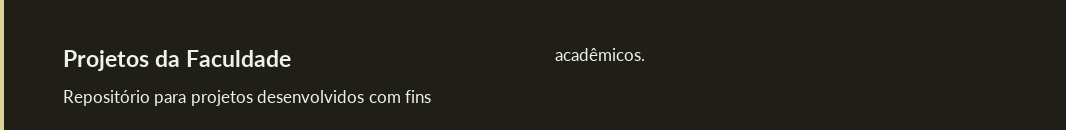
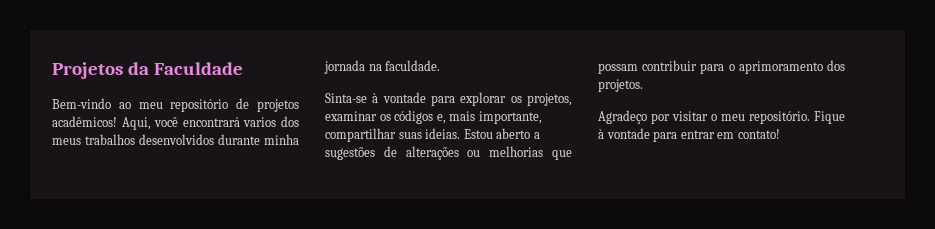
[63,90,432,106] [555,48,645,61] Repositório para projetos desenvolvidos com fins acadêmicos. -> [52,98,299,112] [52,116,299,130] [52,134,299,145] [324,60,441,74] [325,92,572,106] [325,110,542,124] [325,128,540,142] [325,146,572,160] [598,60,845,74] [598,79,643,92] [598,110,845,124] [598,128,780,142] Bem-vindo ao meu repositório de projetos acadêmicos! Aqui, você encontrará varios dos meus trabalhos desenvolvidos durante minha jornada na faculdade. // Sinta-se à vontade para explorar os projetos, examinar os códigos e, mais importante, compartilhar suas ideias. Estou aberto a sugestões de alterações ou melhorias que possam contribuir para o aprimoramento dos projetos. // Agradeço por visitar o meu repositório. Fique à vontade para entrar em contato!

